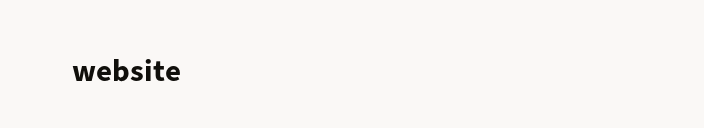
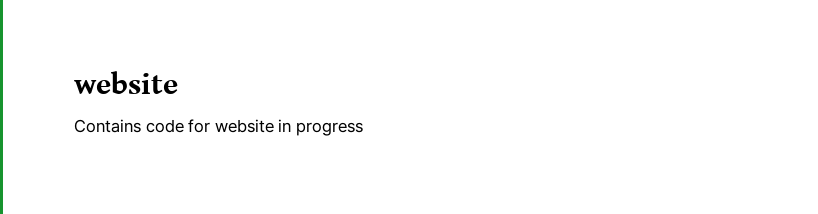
[72,59,181,82] website -> [74,71,178,94] [74,119,363,136] website // Contains code for website in progress

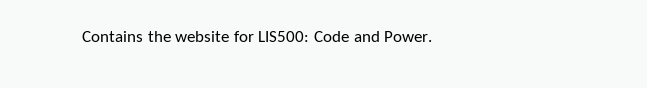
[74,71,178,94] [74,119,363,136] website // Contains code for website in progress -> [82,31,433,42] Contains the website for LIS500: Code and Power.

